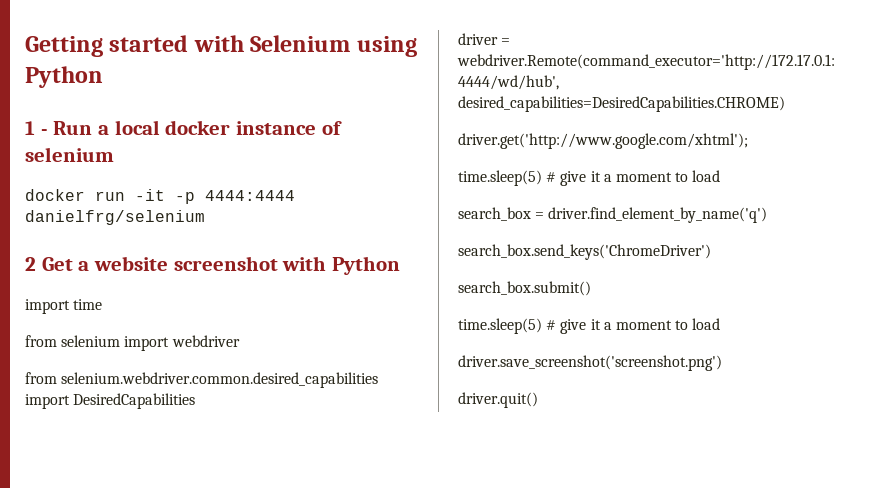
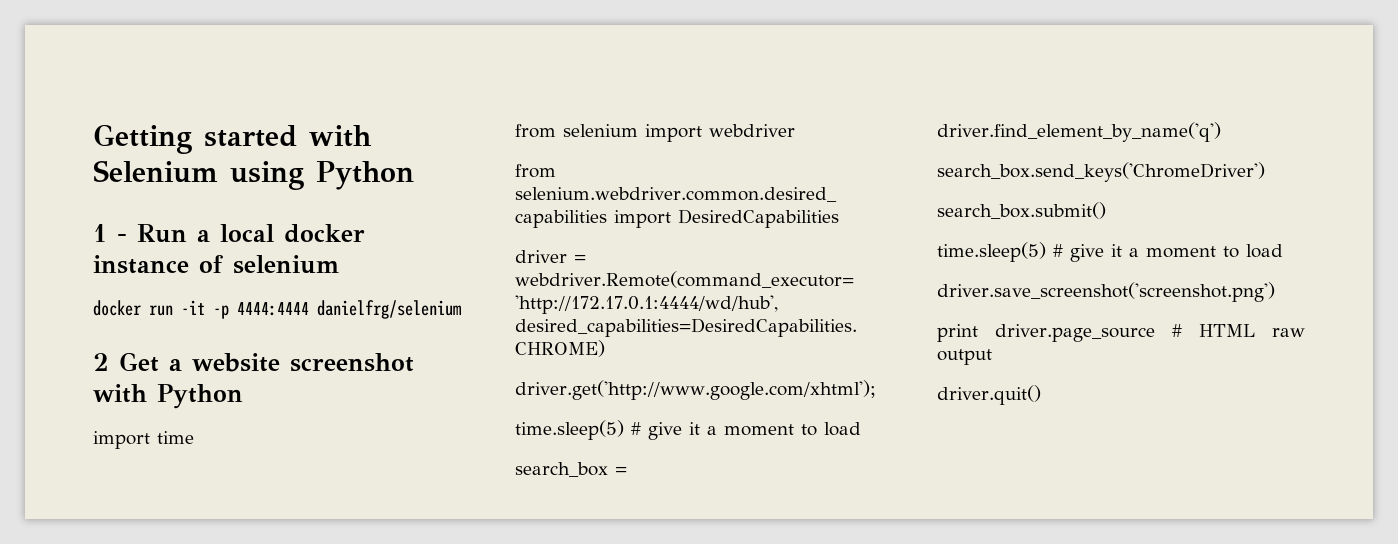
(722, 363) none -> [937,324,1305,342] [937,349,992,365] // print driver.page_source # HTML raw output

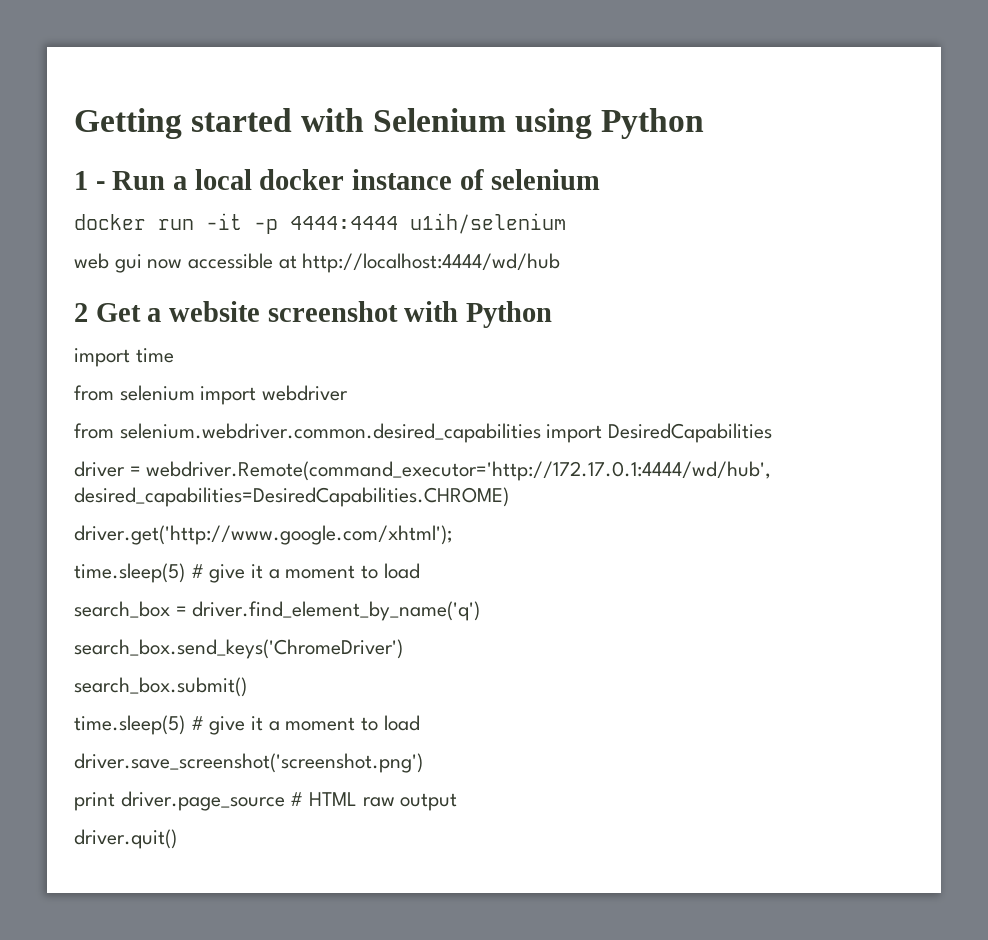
[317,300,461,319] danielfrg/selenium -> [410,213,566,234] [74,253,561,273] u1ih/selenium // web gui now accessible at http://localhost:4444/wd/hub

